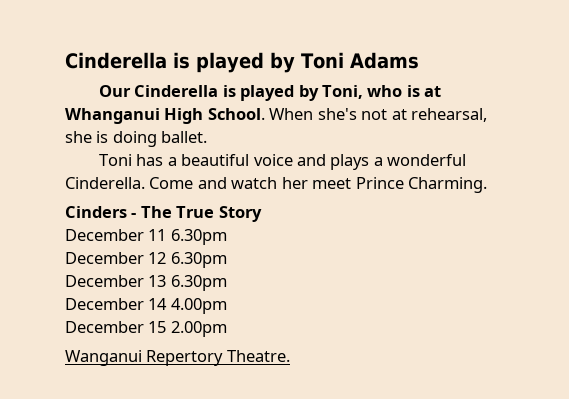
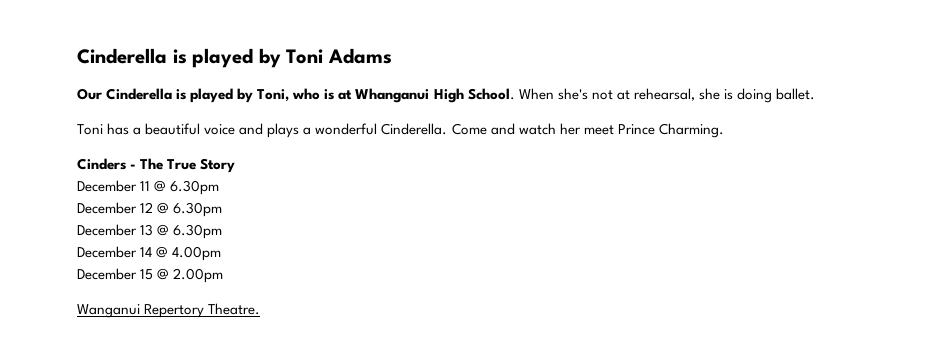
(167, 235) none -> [154,180,167,192] @
(167, 258) none -> [157,202,170,214] @
(167, 281) none -> [157,224,170,236] @
(168, 304) none -> [156,246,169,258] @
(167, 327) none -> [157,268,170,280] @

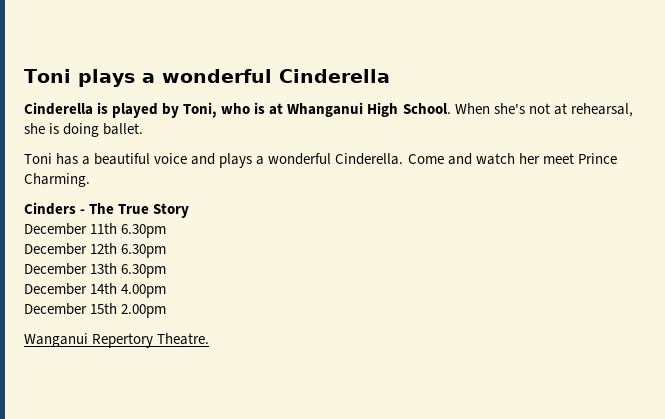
[77,48,392,68] [77,88,102,100] Cinderella is played by Toni Adams // Our -> [24,69,390,87] Toni plays a wonderful Cinderella //
[140,180,220,195] [77,202,223,217] [77,224,223,239] [77,246,169,258] 11 @ 6.30pm // December 12 @ 6.30pm // December 13 @ 6.30pm // December 14 @ -> [90,223,167,238] [24,243,167,258] [24,263,167,278] [24,283,118,295] 11th 6.30pm // December 12th 6.30pm // December 13th 6.30pm // December 14th
[140,268,170,280] 15 @ -> [90,303,118,314] 15th

